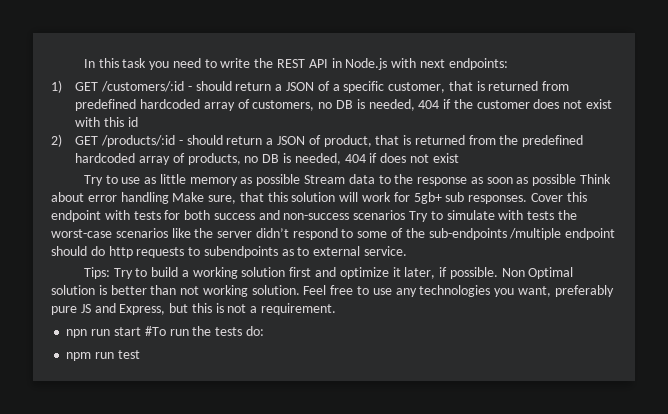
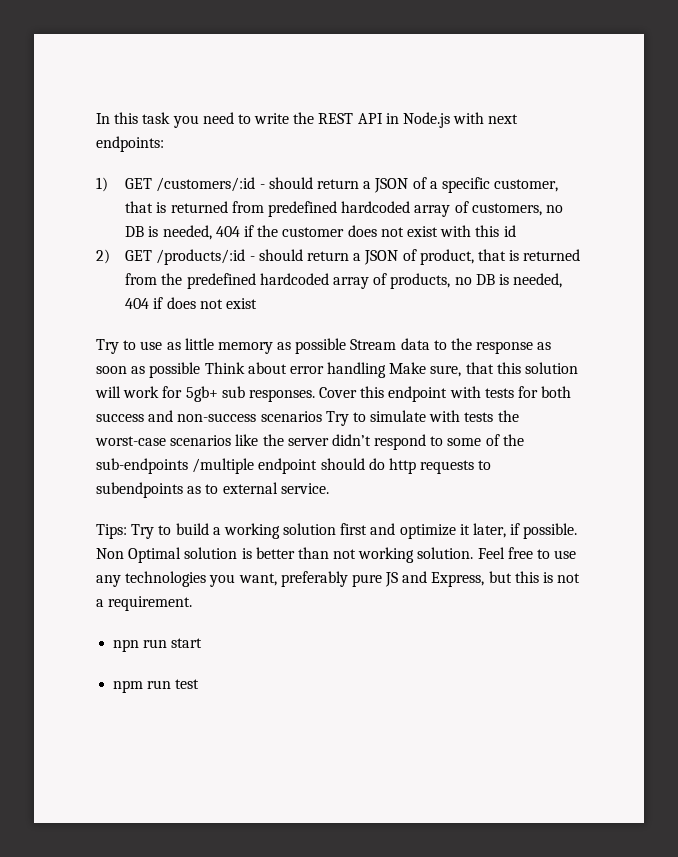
[144,326,264,336] #To run the tests do: -> (203, 643) none

